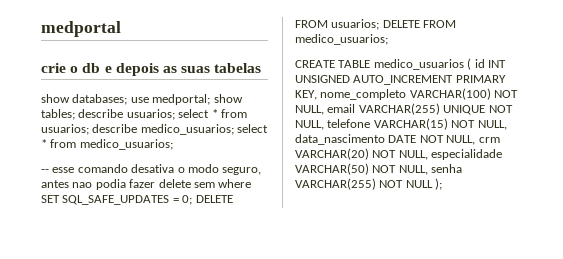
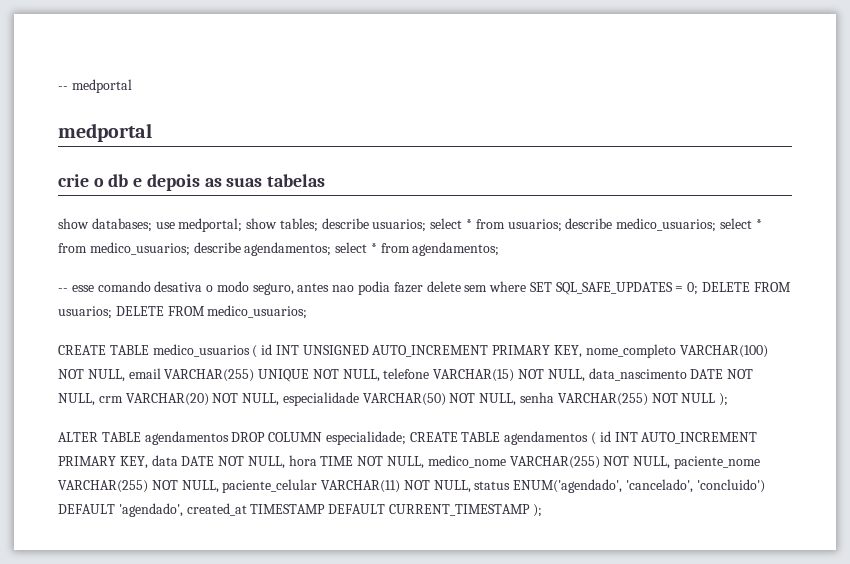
(41, 29) none -> [58,79,132,93] -- medportal //
(173, 144) none -> [193,242,500,256] describe agendamentos; select * from agendamentos;
(443, 184) none -> [58,431,758,445] [58,455,760,469] [58,479,765,493] [58,503,542,517] // ALTER TABLE agendamentos DROP COLUMN especialidade; CREATE TABLE agendamentos ( id INT AUTO_INCREMENT PRIMARY KEY, data DATE NOT NULL, hora TIME NOT NULL, medico_nome VARCHAR(255) NOT NULL, paciente_nome VARCHAR(255) NOT NULL, paciente_celular VARCHAR(11) NOT NULL, status ENUM('agendado', 'cancelado', 'concluido') DEFAULT 'agendado', created_at TIMESTAMP DEFAULT CURRENT_TIMESTAMP );

